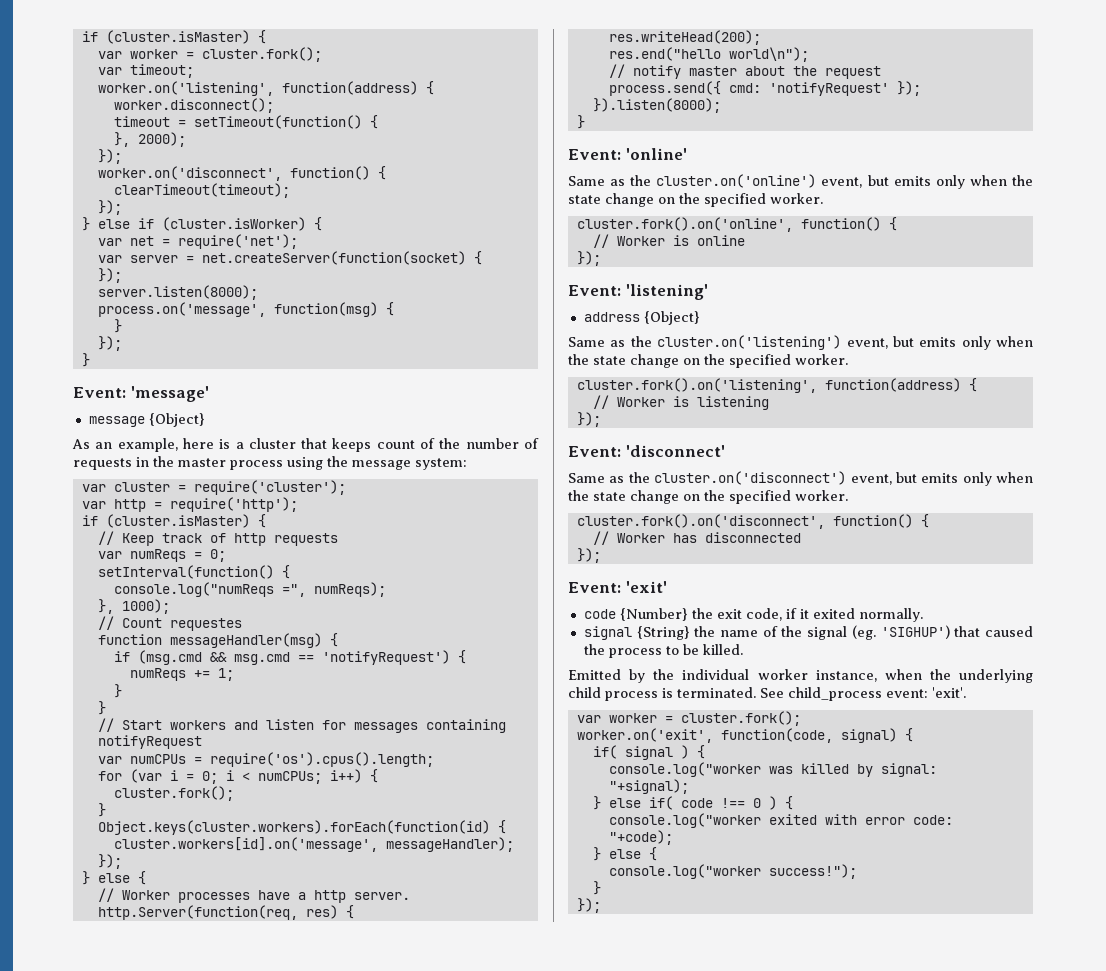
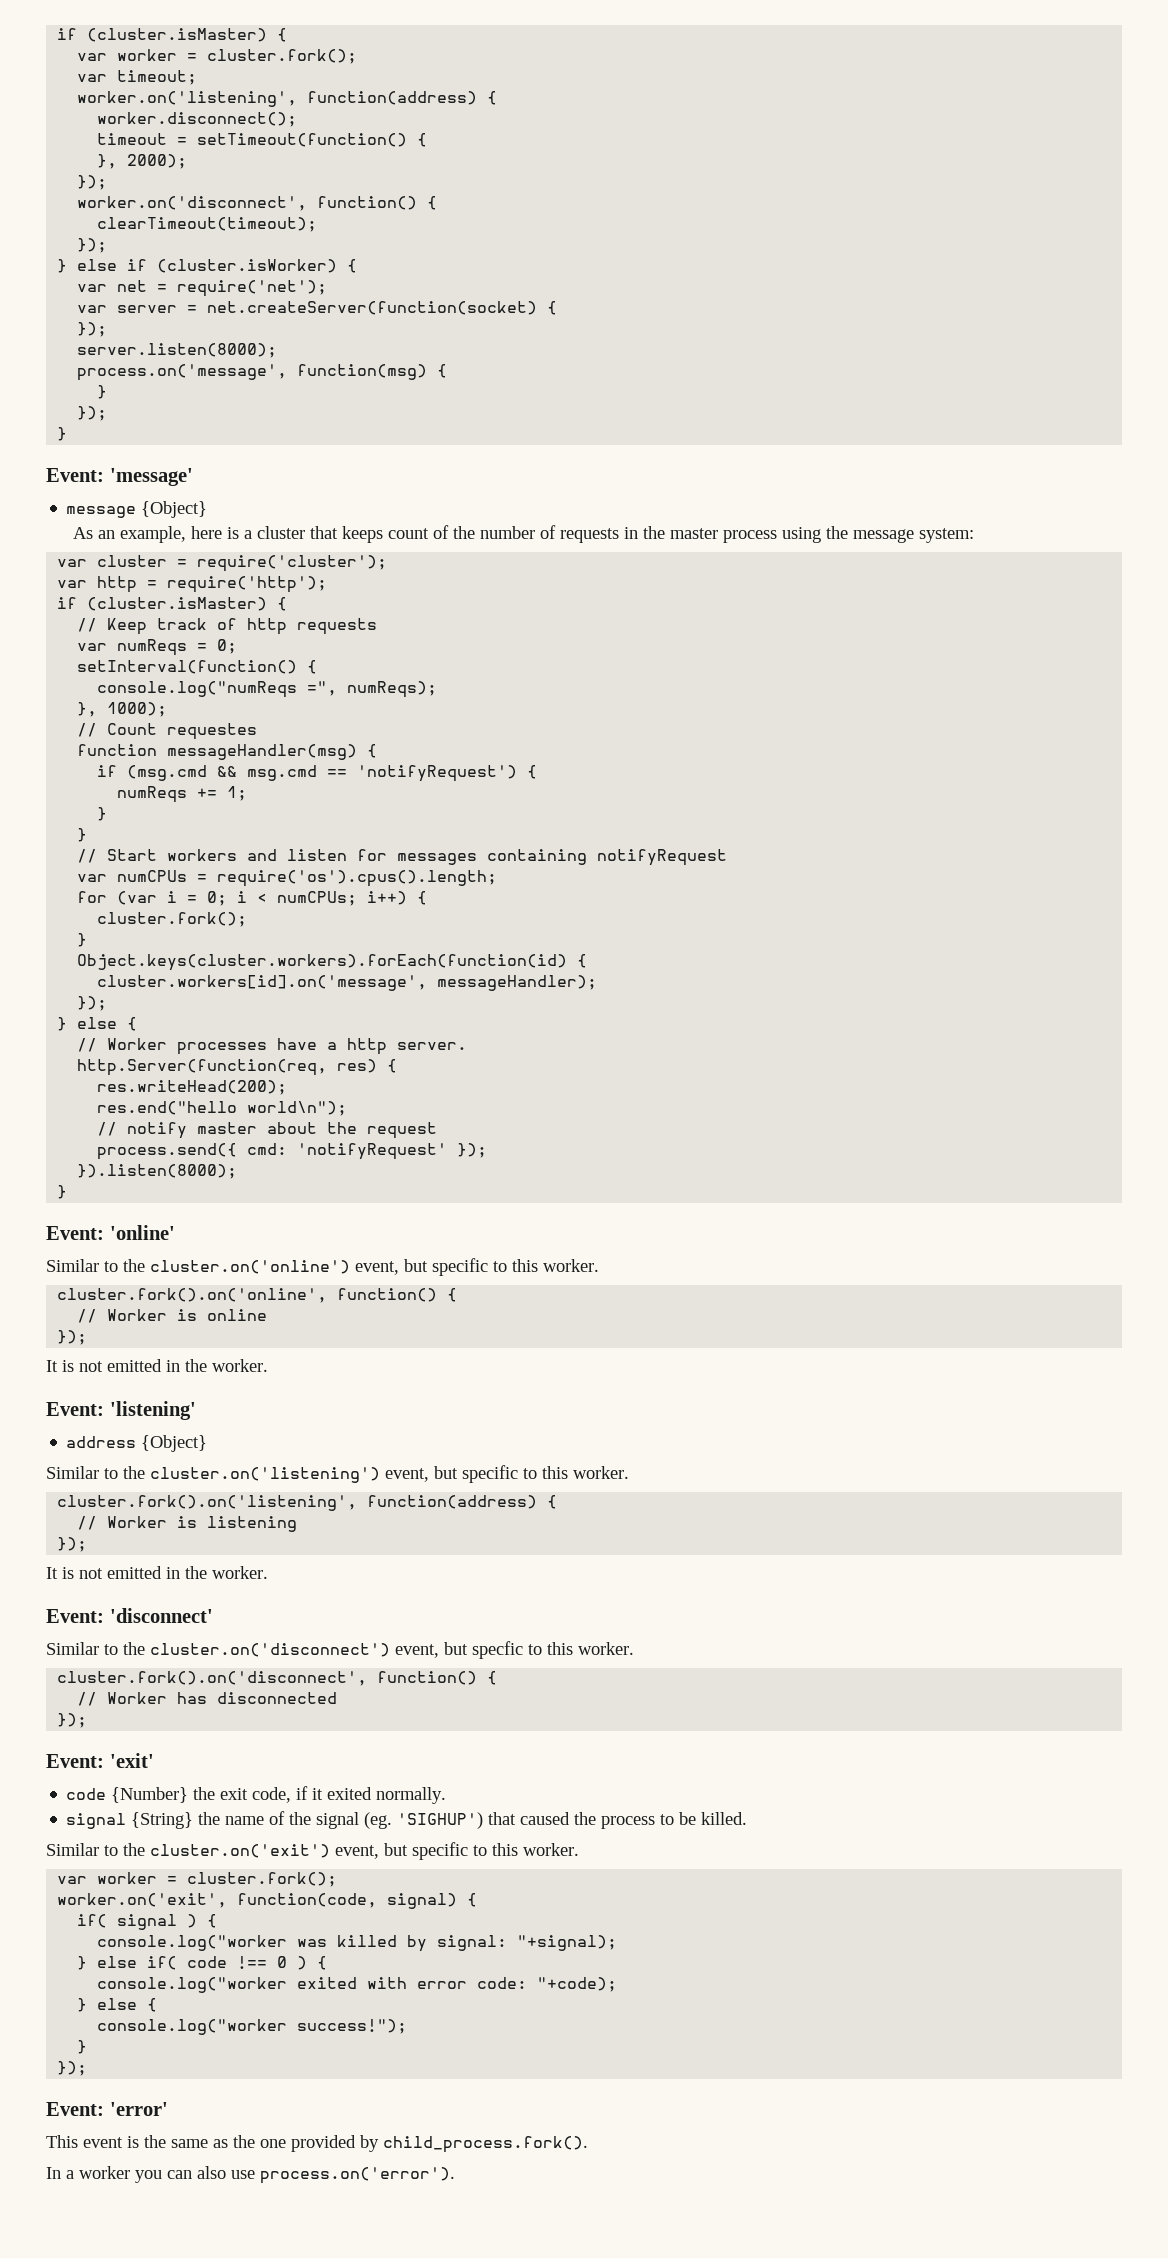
[568,176,626,186] Same as -> [46,1259,118,1272] Similar to
[893,175,1033,189] [568,193,766,207] emits only when the state change on the specified -> [432,1258,538,1276] specific to this
(601, 258) none -> [46,1359,268,1372] // It is not emitted in the worker.
[568,337,626,347] Same as -> [46,1466,118,1479] Similar to
[919,336,1033,350] [568,354,791,368] emits only when the state change on the specified -> [462,1465,568,1483] specific to this
(601, 419) none -> [46,1566,268,1579] // It is not emitted in the worker.
[568,473,625,483] Same as -> [46,1642,118,1655] Similar to
[921,472,1033,486] [568,490,791,504] emits only when the state change on the specified -> [472,1641,573,1659] specfic to this
[568,669,1033,683] [568,687,966,701] Emitted by the individual worker instance, when the underlying child process is terminated. See child_process event: 'exit'. -> [46,1842,579,1860] Similar to the cluster.on('exit') event, but specific to this worker.
(601, 905) none -> [46,2102,168,2116] [46,2135,588,2153] [46,2166,455,2184] // Event: 'error' // This event is the same as the one provided by child_process.fork(). // In a worker you can also use process.on('error').

